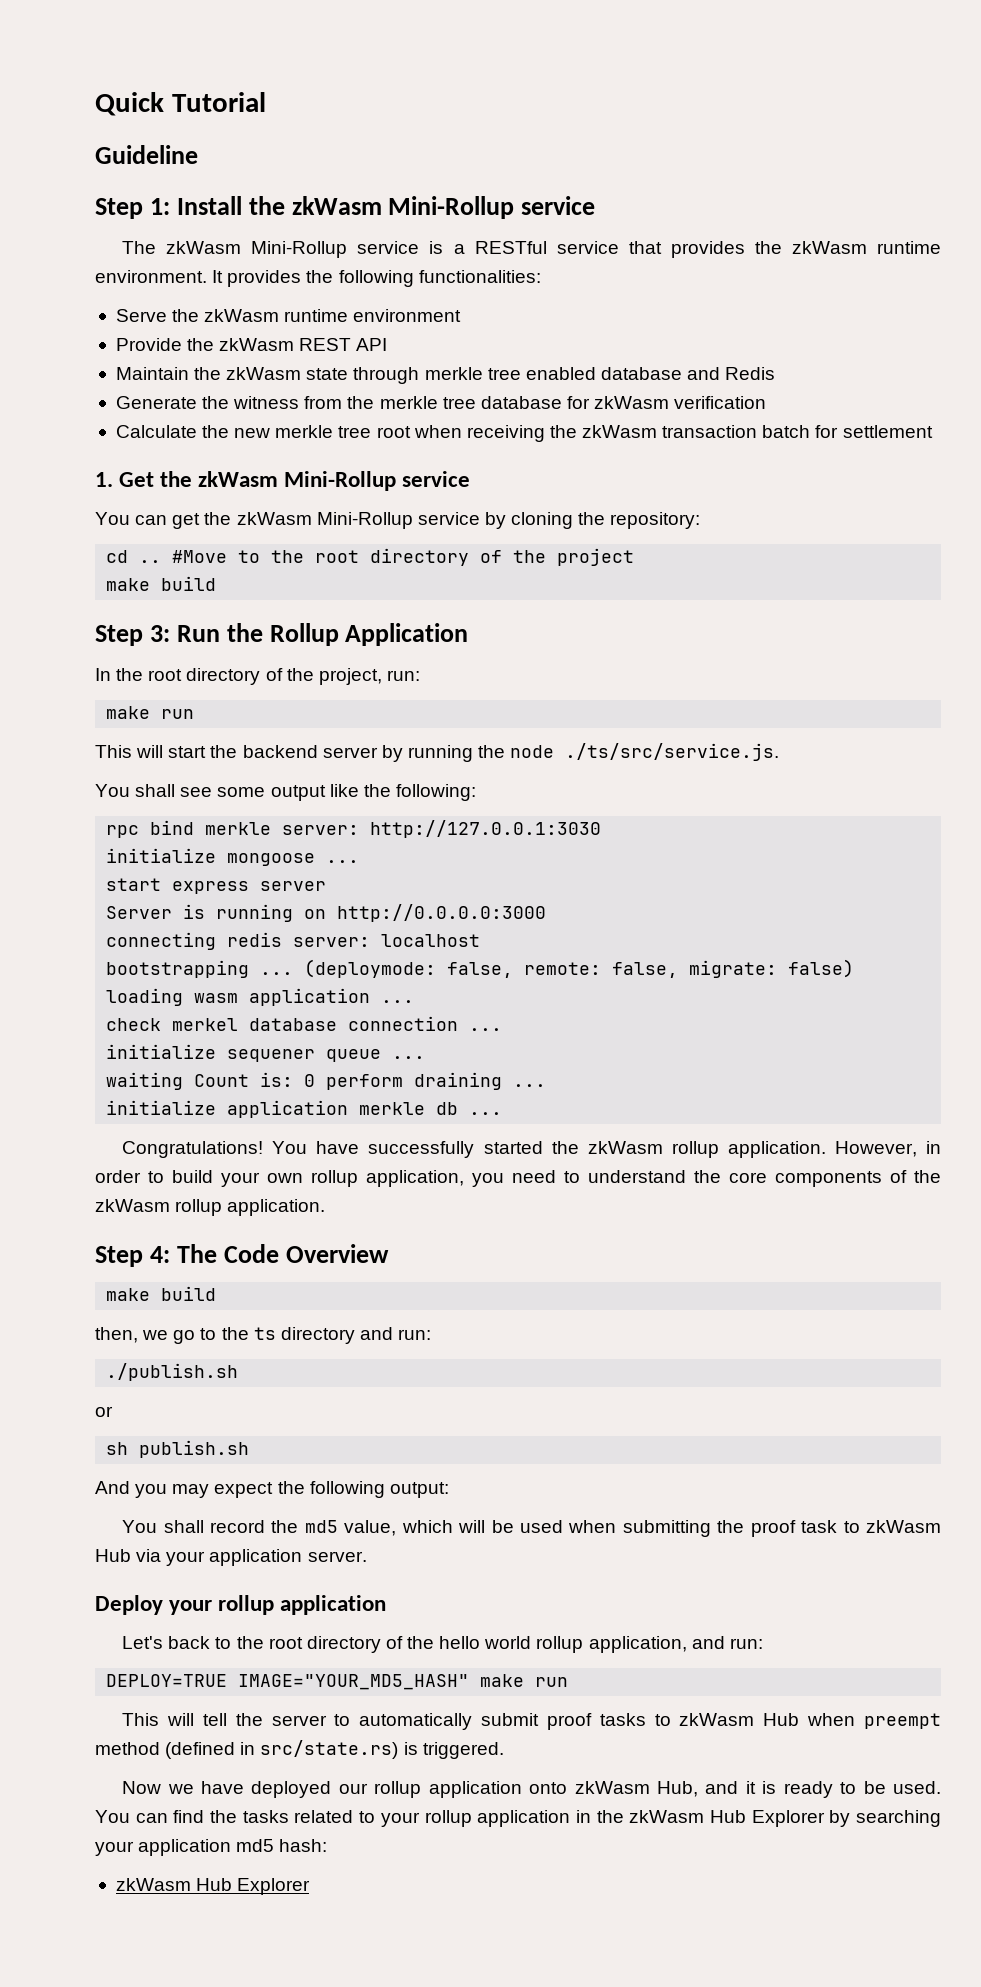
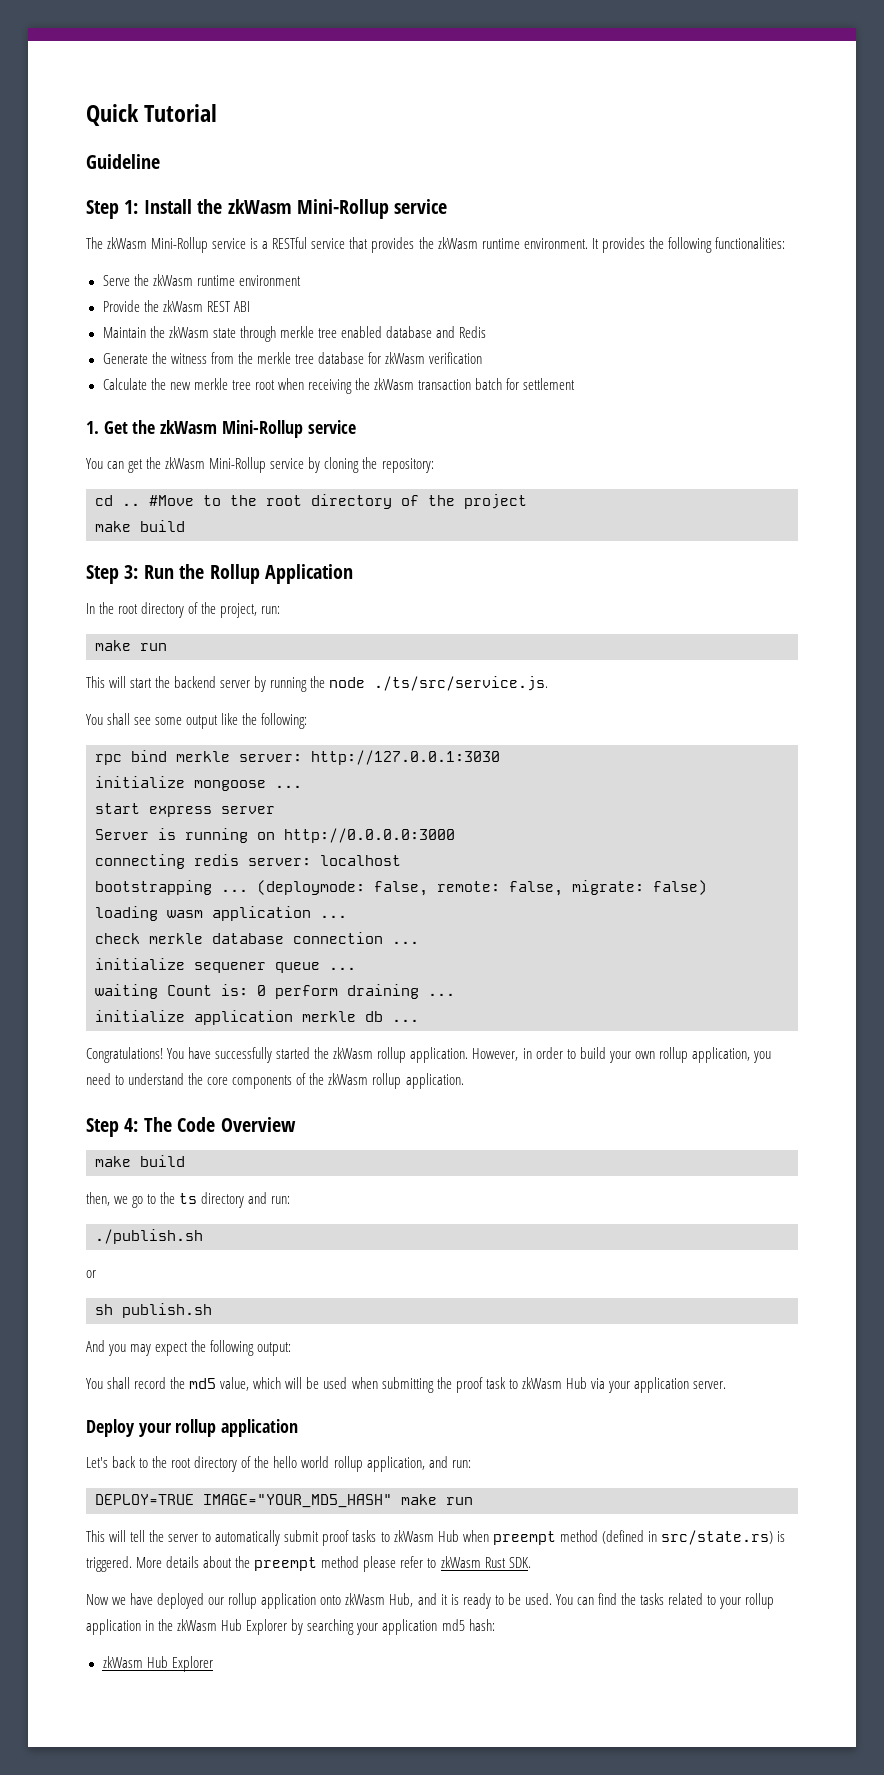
[356,338,388,351] API -> [233,301,250,312] ABI
[172,1018,239,1031] merkel -> [149,933,203,944] merkle
(504, 1750) none -> [136,1556,531,1572] More details about the preempt method please refer to zkWasm Rust SDK.

